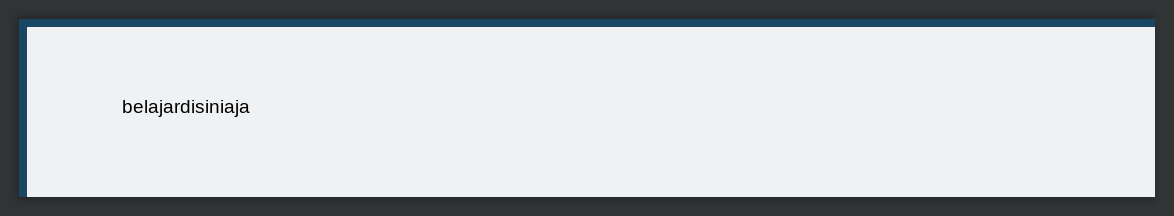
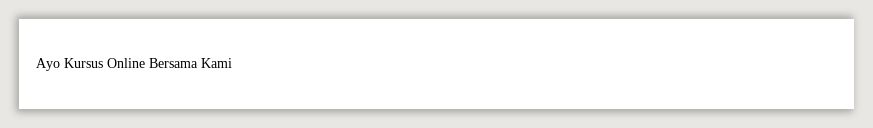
[122,100,250,117] belajardisiniaja -> [36,58,232,71] Ayo Kursus Online Bersama Kami

